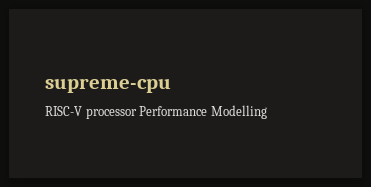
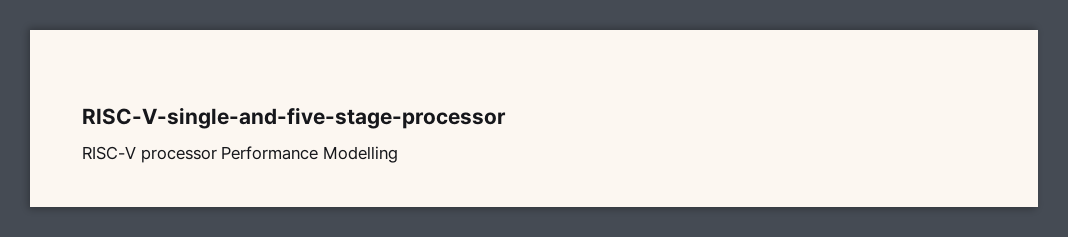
[45,78,171,93] supreme-cpu -> [82,107,506,129] RISC-V-single-and-five-stage-processor

